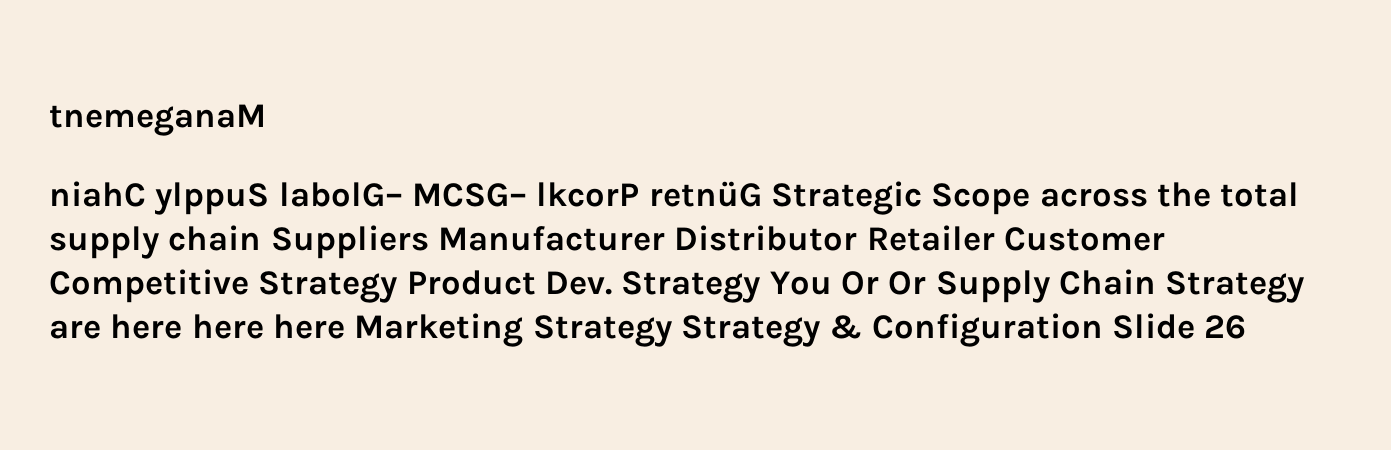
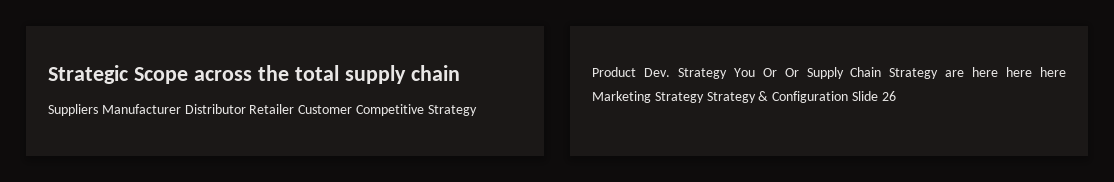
[49,104,266,136] [49,181,762,215] tnemeganaM // niahC ylppuS labolG– MCSG– lkcorP retnüG -> (48, 74) none
(262, 238) none -> (460, 73) //

